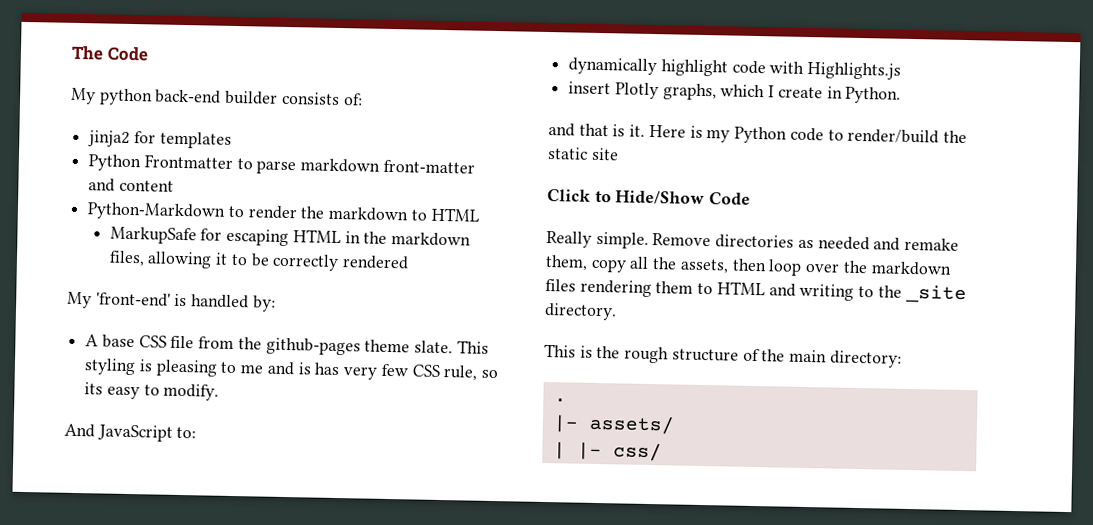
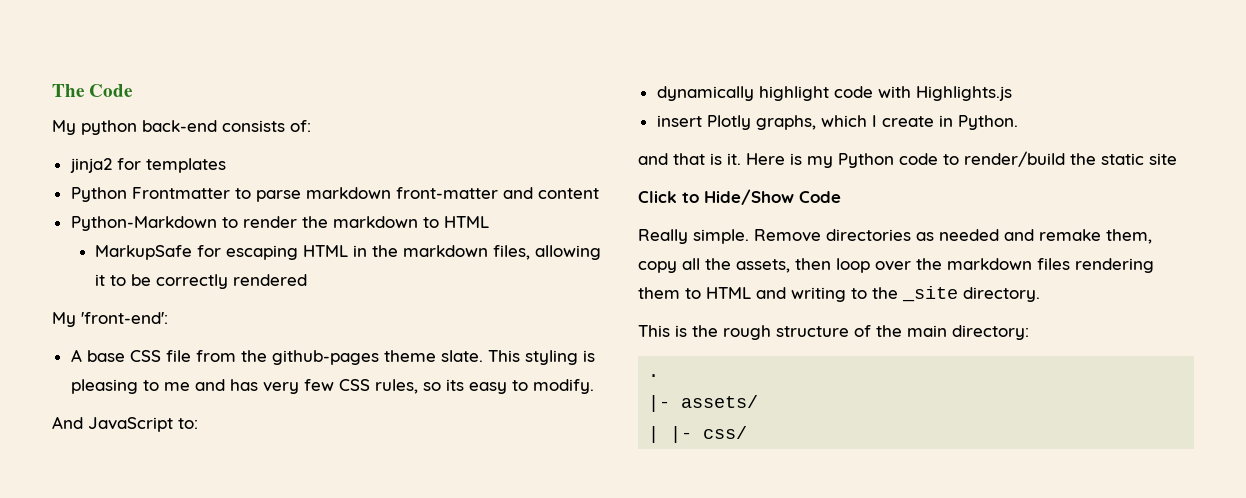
[224,90,279,105] builder -> (217, 126) none
[95,292,276,312] 'front-end' is handled by: -> [81,312,168,324] 'front-end':
[297,362,312,375] is -> (225, 385) none
[443,365,479,381] rule, -> [374,379,418,394] rules,

